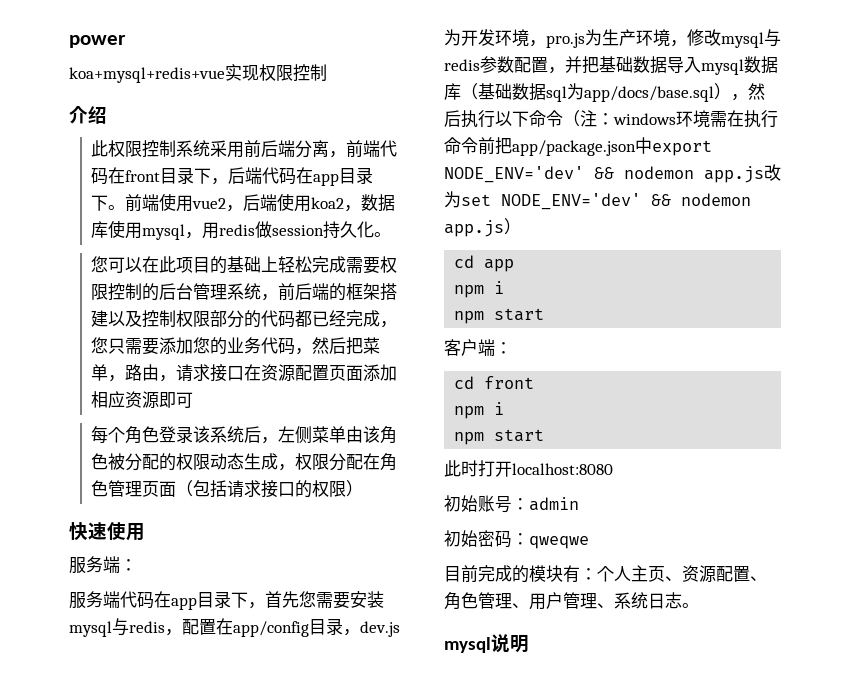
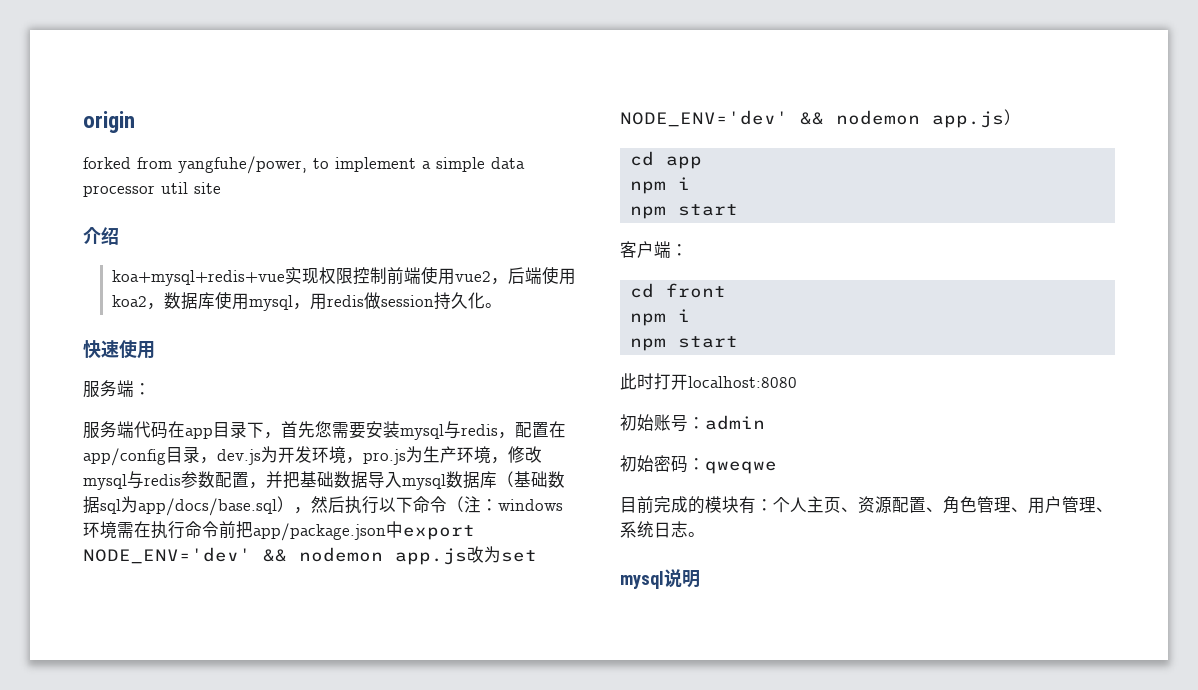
[69,35,126,48] [69,64,327,83] [69,106,107,124] [91,140,398,158] [91,167,374,186] [91,195,126,211] power // koa+mysql+redis+vue实现权限控制 // 介绍 // 此权限控制系统采用前后端分离，前端代码在front目录下，后端代码在app目录下。 -> [83,111,135,133] [83,156,525,174] [83,182,221,197] [83,227,119,245] [111,267,387,286] origin // forked from yangfuhe/power, to implement a simple data processor util site // 介绍 // koa+mysql+redis+vue实现权限控制
[91,256,398,274] [91,283,398,301] [91,310,398,328] [91,337,381,355] [91,364,398,382] [91,391,194,409] [91,426,398,444] [91,453,398,471] [91,480,364,498] // 您可以在此项目的基础上轻松完成需要权限控制的后台管理系统，前后端的框架搭建以及控制权限部分的代码都已经完成，您只需要添加您的业务代码，然后把菜单，路由，请求接口在资源配置页面添加相应资源即可 // 每个角色登录该系统后，左侧菜单由该角色被分配的权限动态生成，权限分配在角色管理页面（包括请求接口的权限） -> (502, 305) none

